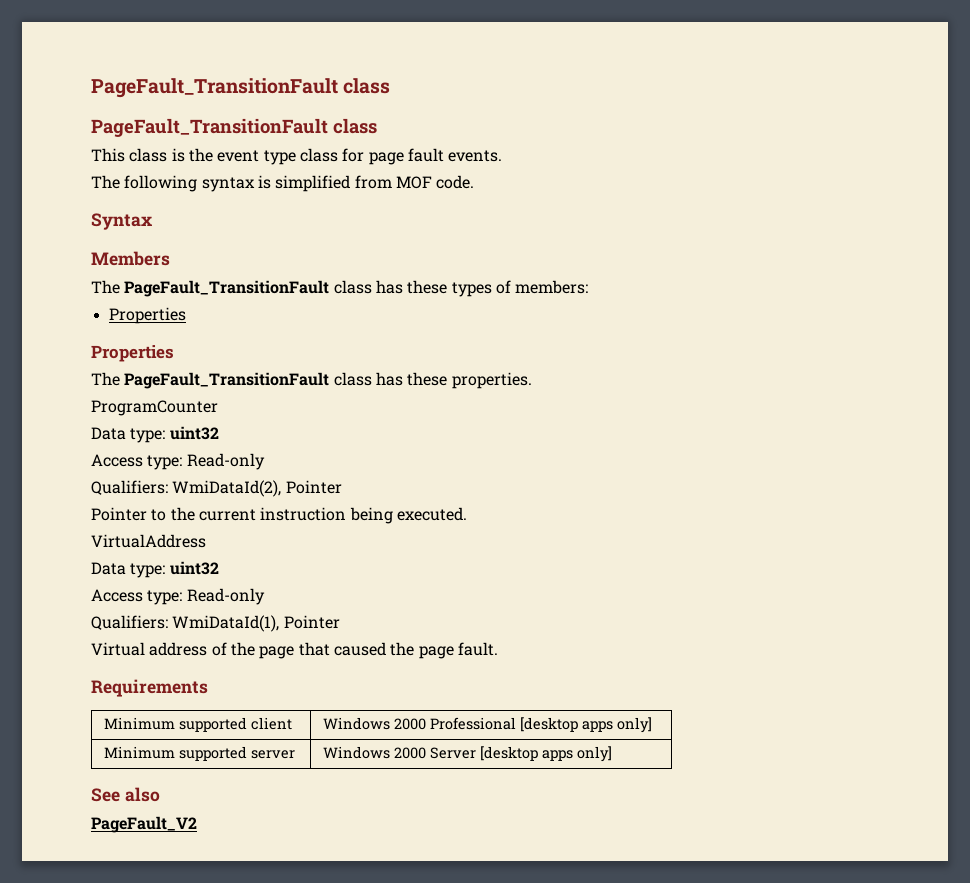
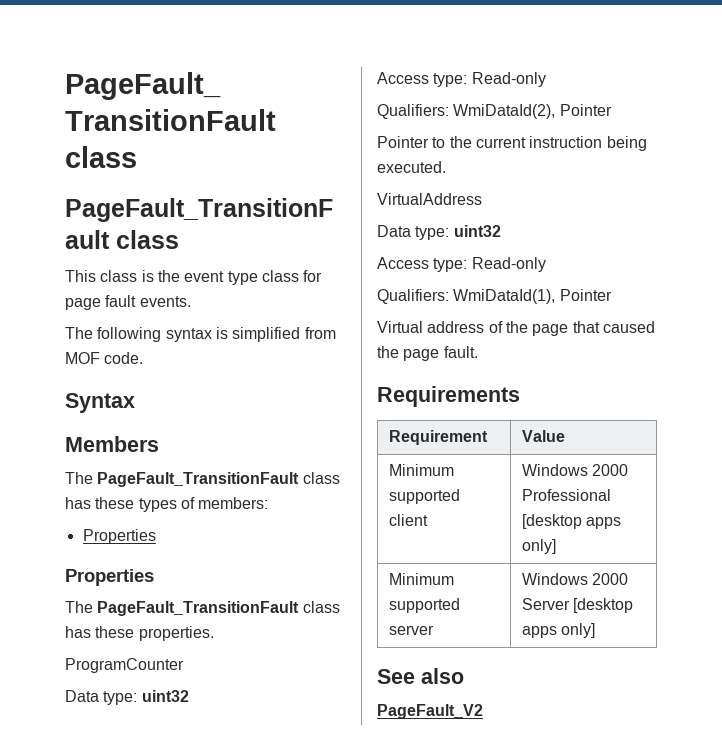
(208, 688) none -> [388,430,488,445] [521,430,565,442] // Requirement | Value

